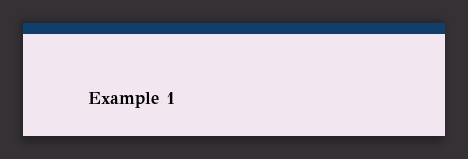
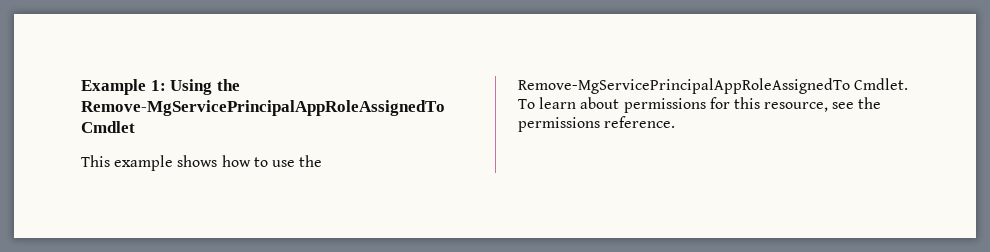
[166,92,175,104] 1 -> [150,79,240,95] [81,100,445,116] [81,121,135,133] [81,155,323,171] [518,78,909,94] [518,97,882,113] [518,116,676,132] 1: Using the Remove-MgServicePrincipalAppRoleAssignedTo Cmdlet // This example shows how to use the Remove-MgServicePrincipalAppRoleAssignedTo Cmdlet. To learn about permissions for this resource, see the permissions reference.

